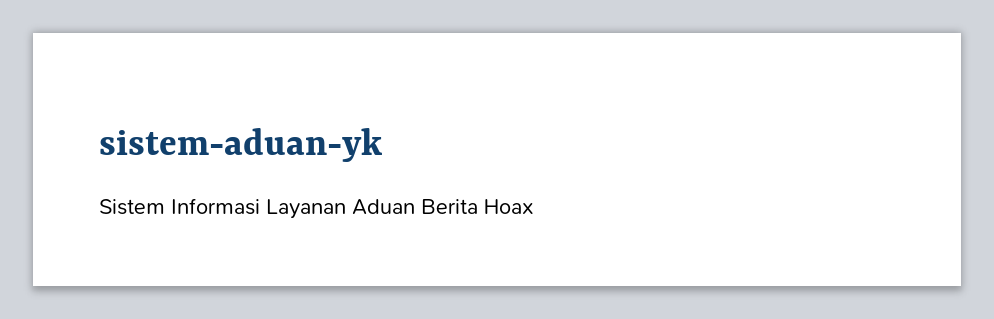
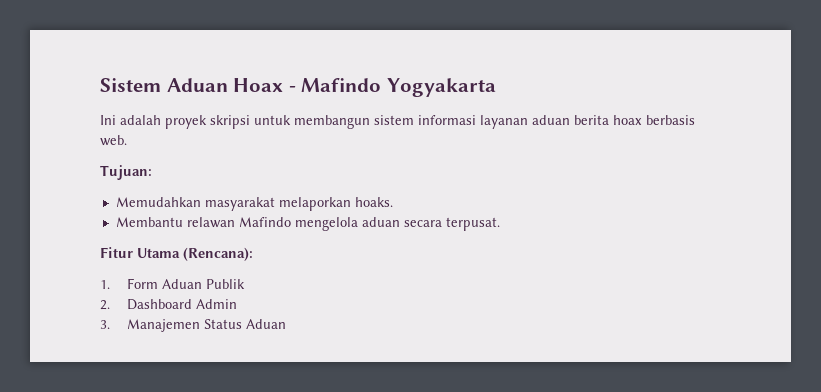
[99,128,382,162] [99,198,534,219] sistem-aduan-yk // Sistem Informasi Layanan Aduan Berita Hoax -> [100,78,496,97] [100,115,695,129] [100,135,127,146] [100,165,152,180] [115,197,393,211] [115,217,500,231] [100,247,253,261] [100,278,245,289] [100,299,237,310] [100,319,286,332] Sistem Aduan Hoax - Mafindo Yogyakarta // Ini adalah proyek skripsi untuk membangun sistem informasi layanan aduan berita hoax berbasis web. // Tujuan: // Memudahkan masyarakat melaporkan hoaks. // Membantu relawan Mafindo mengelola aduan secara terpusat. // Fitur Utama (Rencana): // 1. Form Aduan Publik // 2. Dashboard Admin // 3. Manajemen Status Aduan

